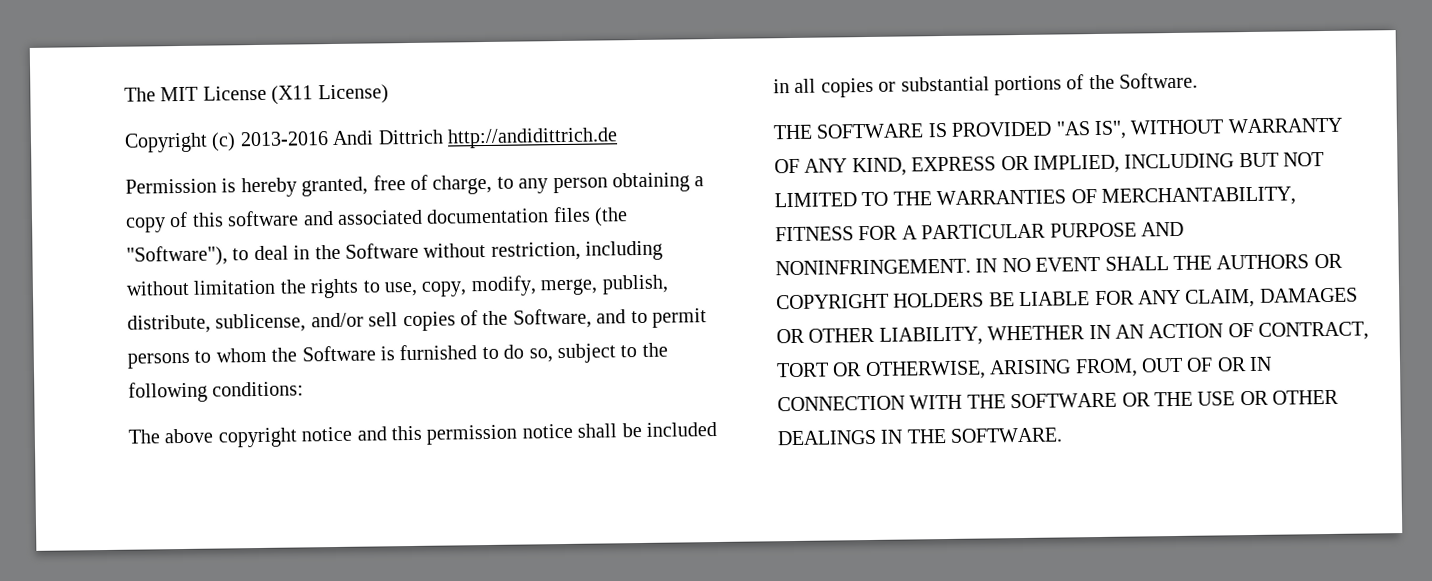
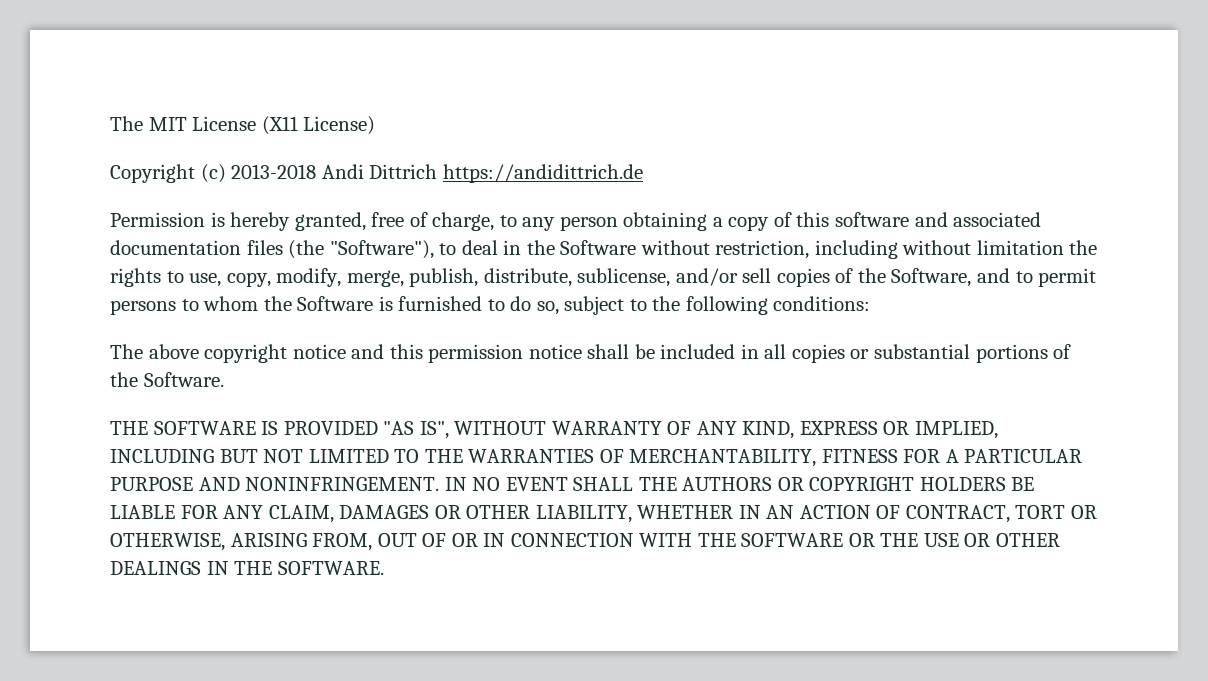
[239,131,329,147] 2013-2016 -> [231,164,317,179] 2013-2018
[447,127,618,149] http://andidittrich.de -> [442,164,643,183] https://andidittrich.de

